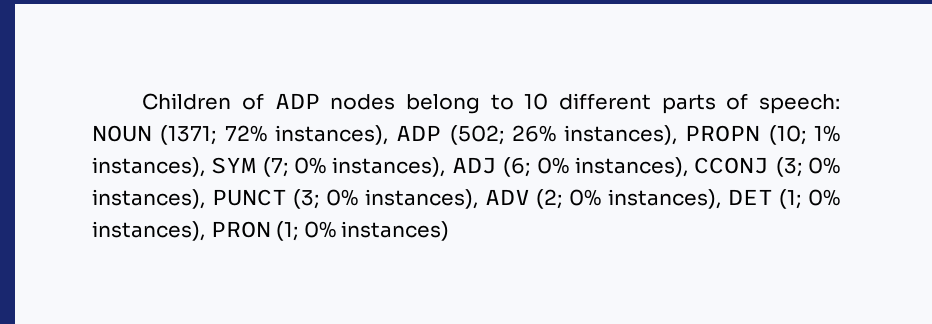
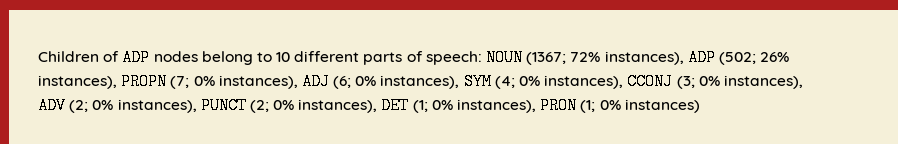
[160,125,217,145] (1371; -> [526,52,567,65] (1367;
[768,125,840,145] [92,157,257,177] (10; 1% instances), SYM -> (168, 81) none
(688, 167) none -> [463,73,624,90] SYM (4; 0% instances),
[211,189,530,209] PUNCT (3; 0% instances), ADV -> [38,97,247,114] ADV (2; 0% instances), PUNCT

